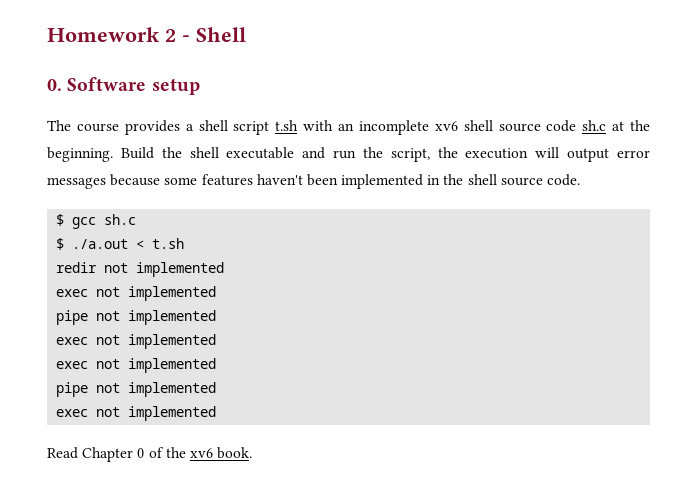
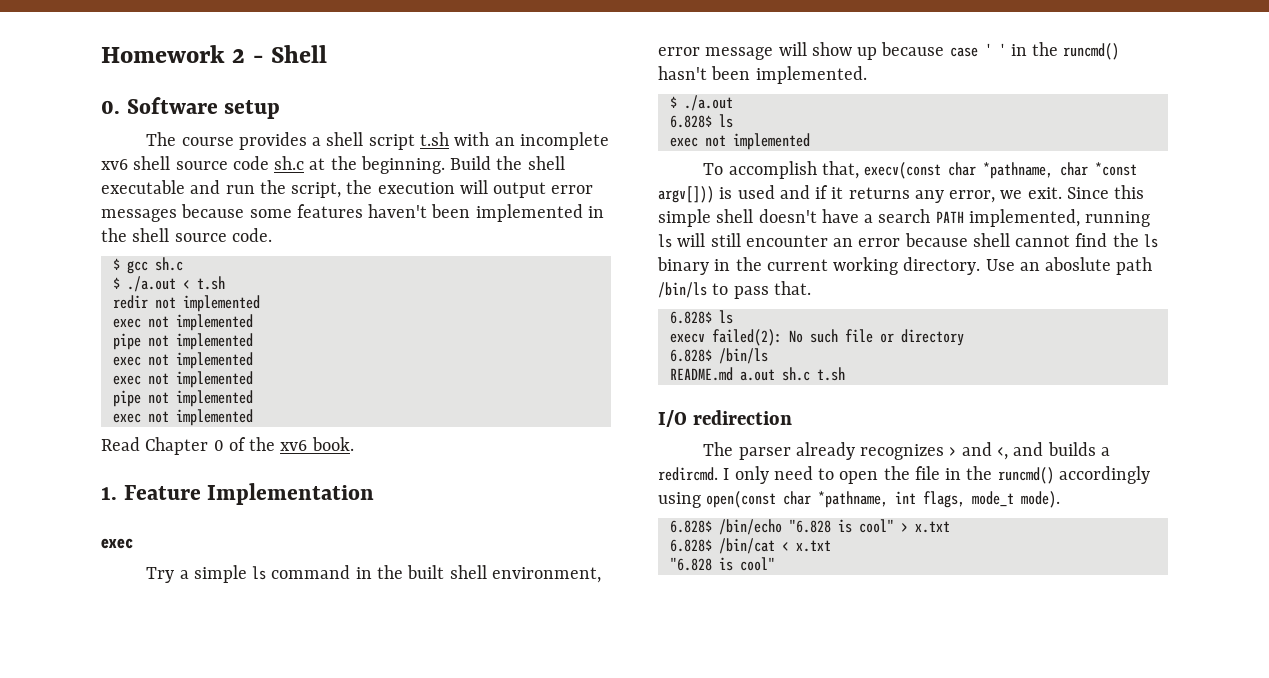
(253, 453) none -> [101,483,375,505] [101,538,133,549] [146,565,601,583] [658,42,1120,60] [658,66,867,84] [669,95,733,111] [669,114,733,128] [669,133,810,150] [703,161,1138,179] [658,185,1145,203] [658,209,1151,227] [658,233,1158,248] [657,257,1153,275] [658,281,811,299] [669,310,733,324] [669,329,964,346] [669,348,768,364] [669,367,845,381] [658,410,792,427] [703,442,1110,460] [658,466,1150,484] [658,491,1061,508] [669,519,950,535] [669,538,831,554] [669,557,775,571] // 1. Feature Implementation // exec // Try a simple ls command in the built shell environment, error message will show up because case ' ' in the runcmd() hasn't been implemented. // $ ./a.out // 6.828$ ls // exec not implemented // To accomplish that, execv(const char *pathname, char *const argv[])) is used and if it returns any error, we exit. Since this simple shell doesn't have a search PATH implemented, running ls will still encounter an error because shell cannot find the ls binary in the current working directory. Use an aboslute path /bin/ls to pass that. // 6.828$ ls // execv failed(2): No such file or directory // 6.828$ /bin/ls // README.md a.out sh.c t.sh // I/O redirection // The parser already recognizes > and <, and builds a redircmd. I only need to open the file in the runcmd() accordingly using open(const char *pathname, int flags, mode_t mode). // 6.828$ /bin/echo "6.828 is cool" > x.txt // 6.828$ /bin/cat < x.txt // "6.828 is cool"

